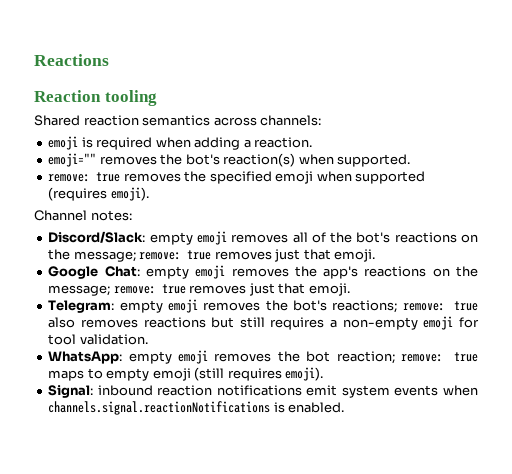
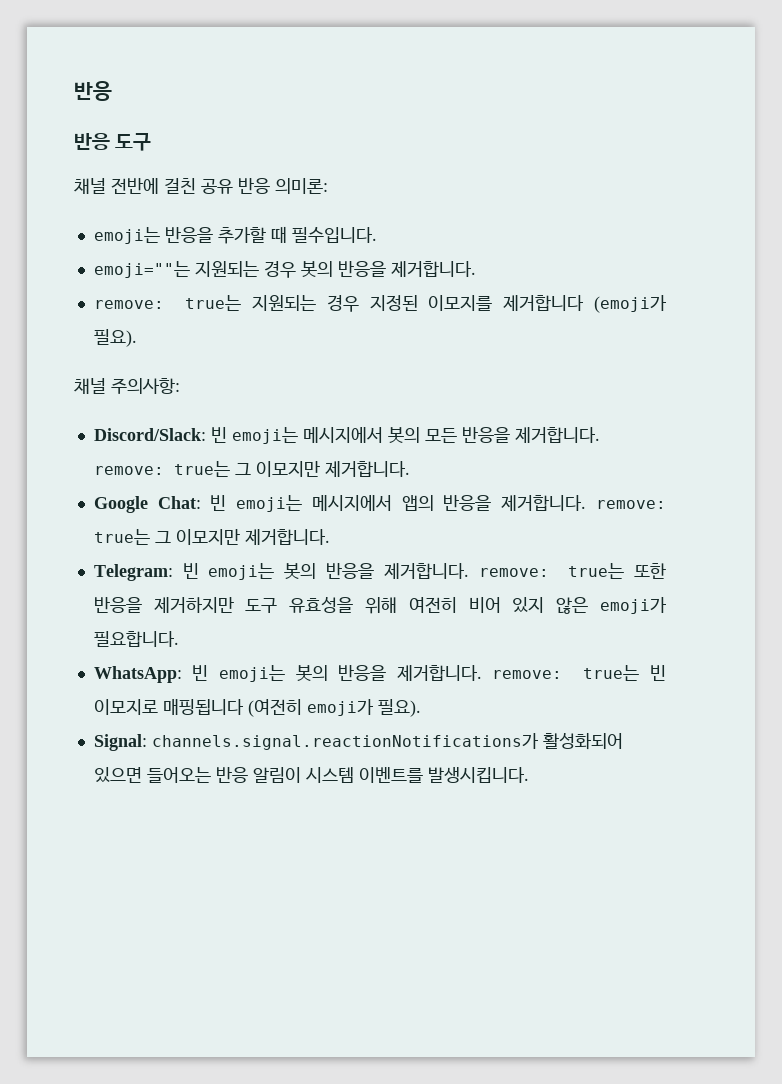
[34,54,109,66] [34,90,157,106] [34,115,322,126] [48,136,313,150] [48,153,411,167] [48,171,426,184] [48,187,149,201] [34,210,132,221] [48,231,478,245] [48,249,376,262] [48,265,479,279] [48,283,350,296] [48,299,478,313] [48,316,479,330] [48,334,148,345] [48,350,478,364] [48,367,324,381] [48,385,478,398] [48,401,345,415] Reactions // Reaction tooling // Shared reaction semantics across channels: // emoji is required when adding a reaction. // emoji="" removes the bot's reaction(s) when supported. // remove: true removes the specified emoji when supported (requires emoji). // Channel notes: // Discord/Slack: empty emoji removes all of the bot's reactions on the message; remove: true removes just that emoji. // Google Chat: empty emoji removes the app's reactions on the message; remove: true removes just that emoji. // Telegram: empty emoji removes the bot's reactions; remove: true also removes reactions but still requires a non-empty emoji for tool validation. // WhatsApp: empty emoji removes the bot reaction; remove: true maps to empty emoji (still requires emoji). // Signal: inbound reaction notifications emit system events when channels.signal.reactionNotifications is enabled. -> [74,81,112,101] [74,133,152,151] [74,178,328,194] [93,226,377,244] [93,261,476,278] [93,295,667,313] [93,329,137,347] [74,378,180,394] [93,427,600,444] [93,461,410,477] [93,495,666,513] [93,529,330,545] [93,563,666,581] [93,597,667,614] [93,631,179,647] [93,665,666,683] [93,699,421,717] [93,732,623,751] [93,767,529,783] 반응 // 반응 도구 // 채널 전반에 걸친 공유 반응 의미론: // emoji는 반응을 추가할 때 필수입니다. // emoji=""는 지원되는 경우 봇의 반응을 제거합니다. // remove: true는 지원되는 경우 지정된 이모지를 제거합니다 (emoji가 필요). // 채널 주의사항: // Discord/Slack: 빈 emoji는 메시지에서 봇의 모든 반응을 제거합니다. remove: true는 그 이모지만 제거합니다. // Google Chat: 빈 emoji는 메시지에서 앱의 반응을 제거합니다. remove: true는 그 이모지만 제거합니다. // Telegram: 빈 emoji는 봇의 반응을 제거합니다. remove: true는 또한 반응을 제거하지만 도구 유효성을 위해 여전히 비어 있지 않은 emoji가 필요합니다. // WhatsApp: 빈 emoji는 봇의 반응을 제거합니다. remove: true는 빈 이모지로 매핑됩니다 (여전히 emoji가 필요). // Signal: channels.signal.reactionNotifications가 활성화되어 있으면 들어오는 반응 알림이 시스템 이벤트를 발생시킵니다.

